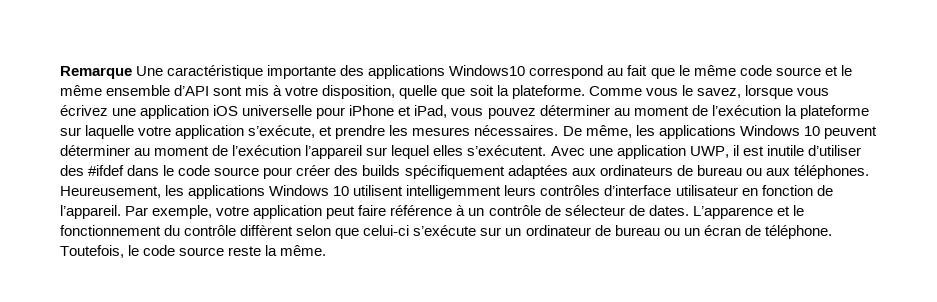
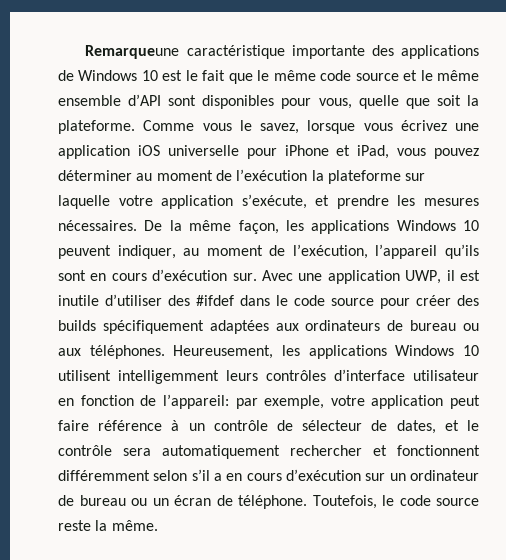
[60,66,164,79] Remarque Une -> [85,45,180,59] Remarqueune
[449,65,624,79] Windows10 correspond au -> [58,70,198,81] de Windows 10 est le
[245,85,396,99] mis à votre disposition, -> [202,95,352,109] disponibles pour vous,
[585,125,632,138] même, -> [169,220,279,234] la même façon,
[60,145,547,159] déterminer au moment de l’exécution l’appareil sur lequel elles s’exécutent. -> [117,244,479,259] [58,269,257,281] indiquer, au moment de l’exécution, l’appareil qu’ils sont en cours d’exécution sur.
[60,205,149,219] l’appareil. Par -> [162,394,258,409] l’appareil: par
[648,205,804,219] [60,225,477,239] dates. L’apparence et le fonctionnement du contrôle diffèrent selon que celui-ci s’exécute -> [396,420,479,434] [58,445,480,459] [58,469,361,481] dates, et le contrôle sera automatiquement rechercher et fonctionnent différemment selon s’il a en cours d’exécution

